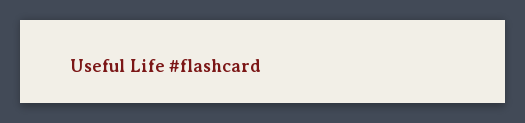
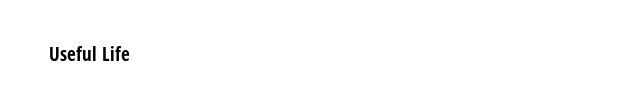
[169,59,262,72] #flashcard -> (131, 53) none

